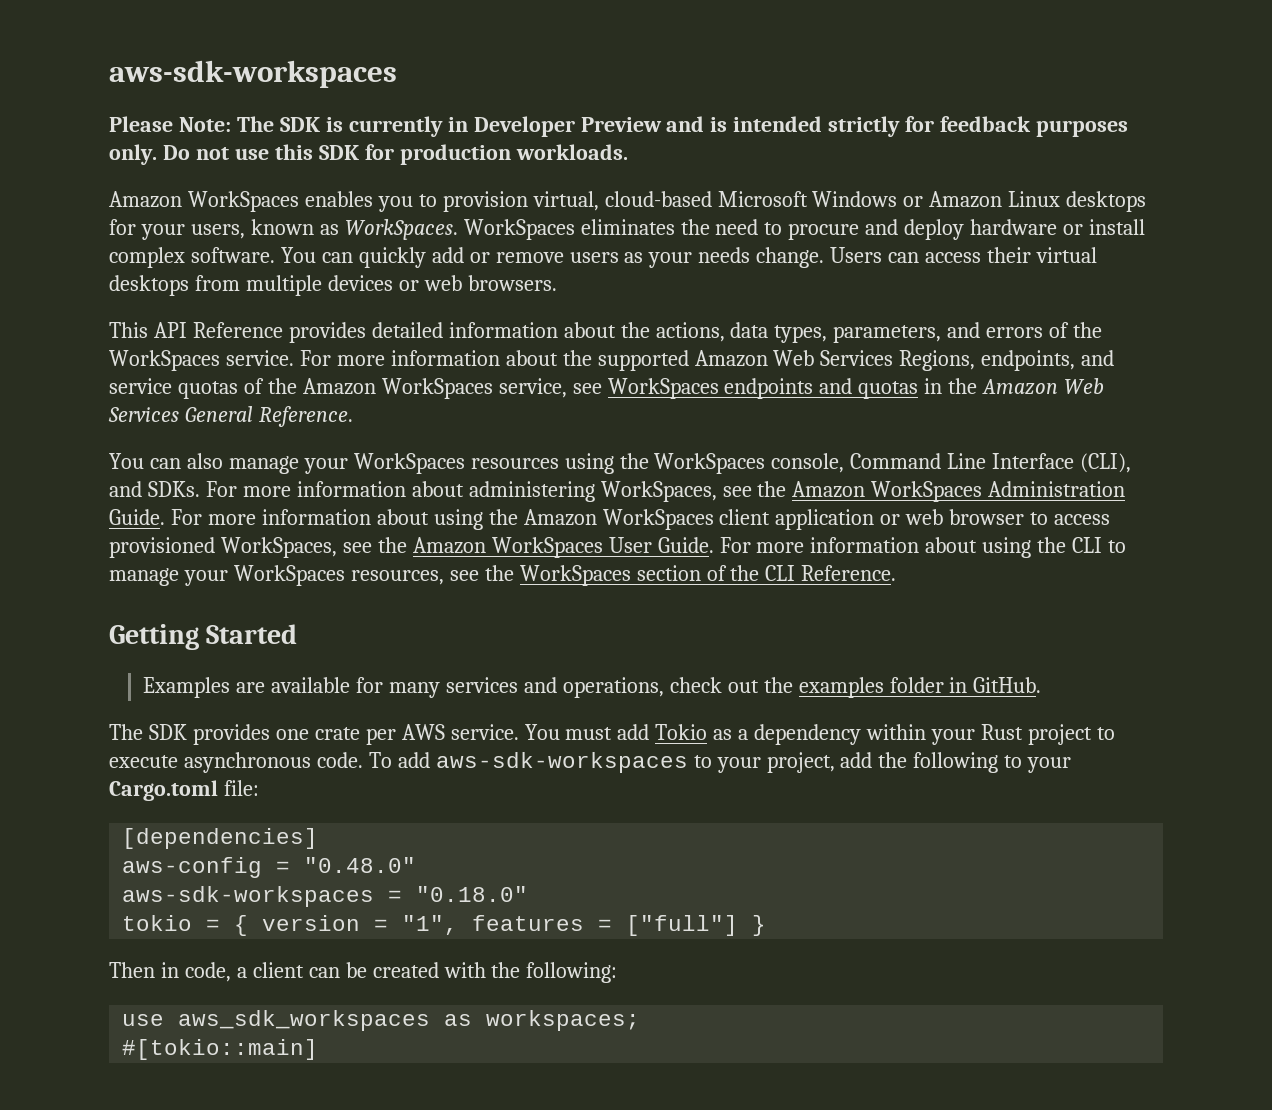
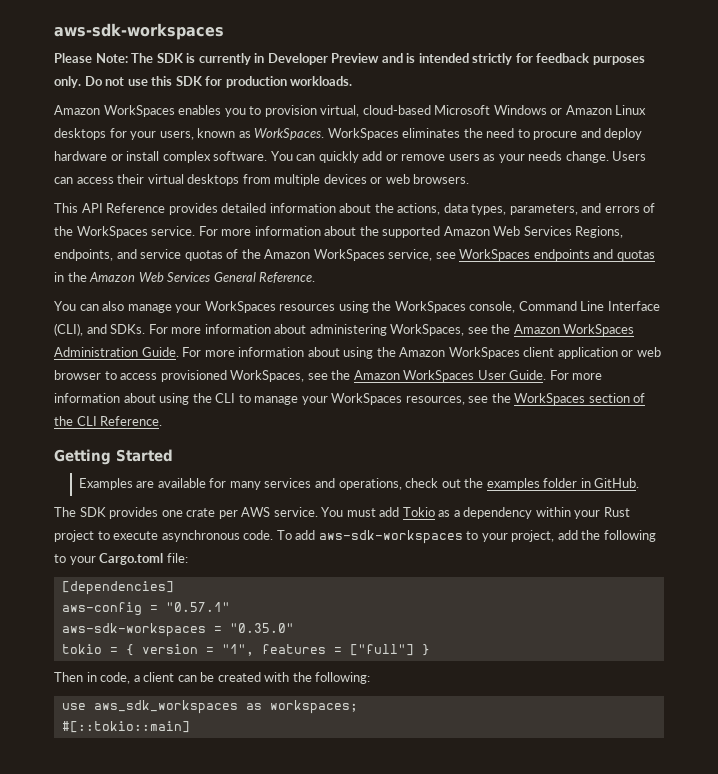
[304,857,417,873] "0.48.0" -> [165,602,230,612] "0.57.1"
[416,886,529,902] "0.18.0" -> [229,623,294,633] "0.35.0"
[122,1039,319,1060] #[tokio::main] -> [61,721,190,733] #[::tokio::main]

